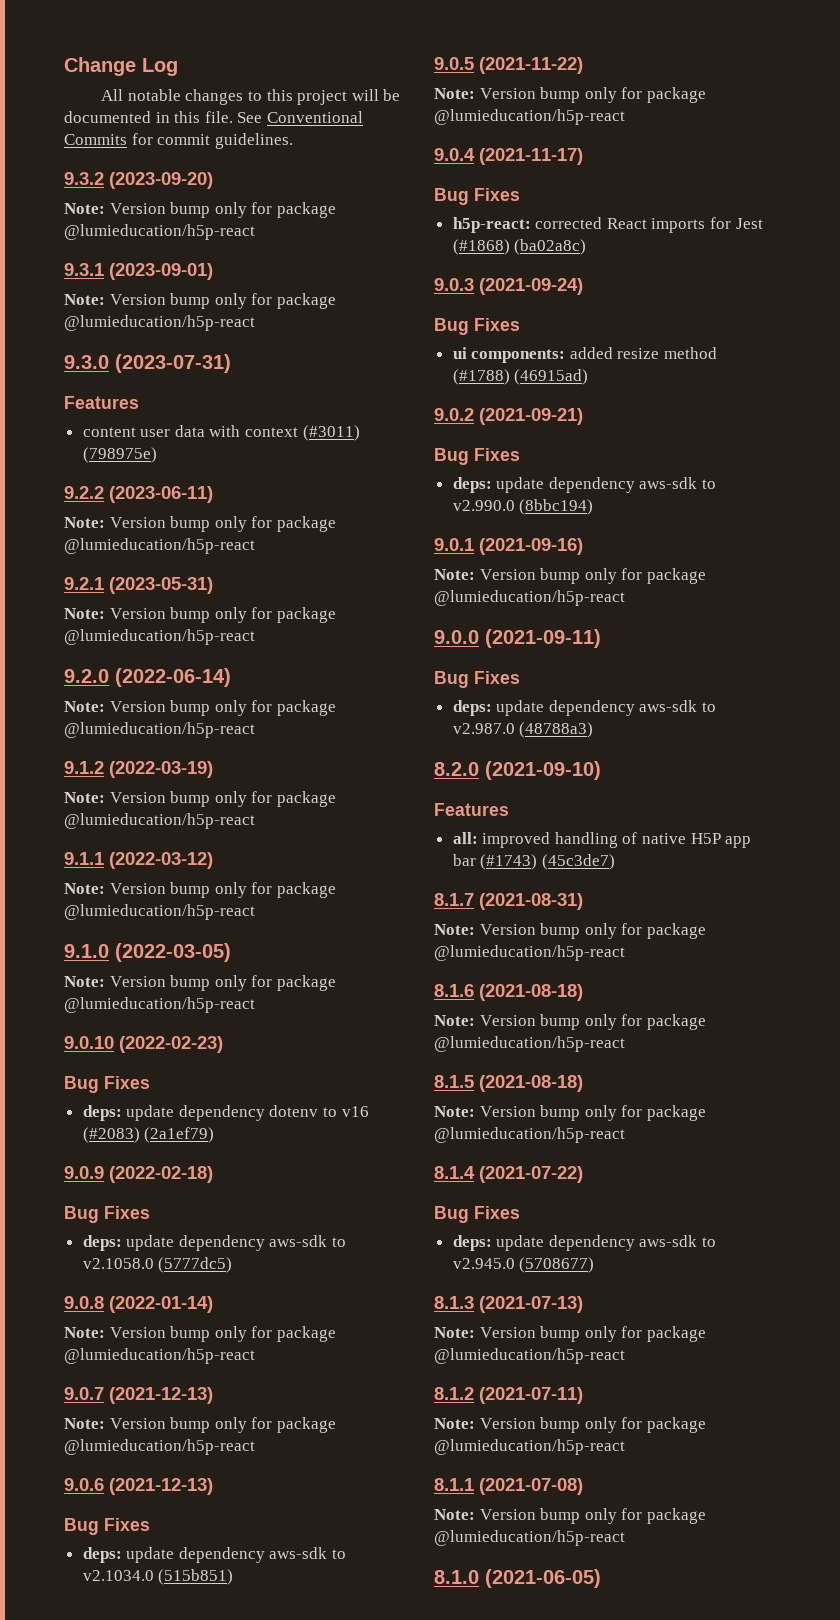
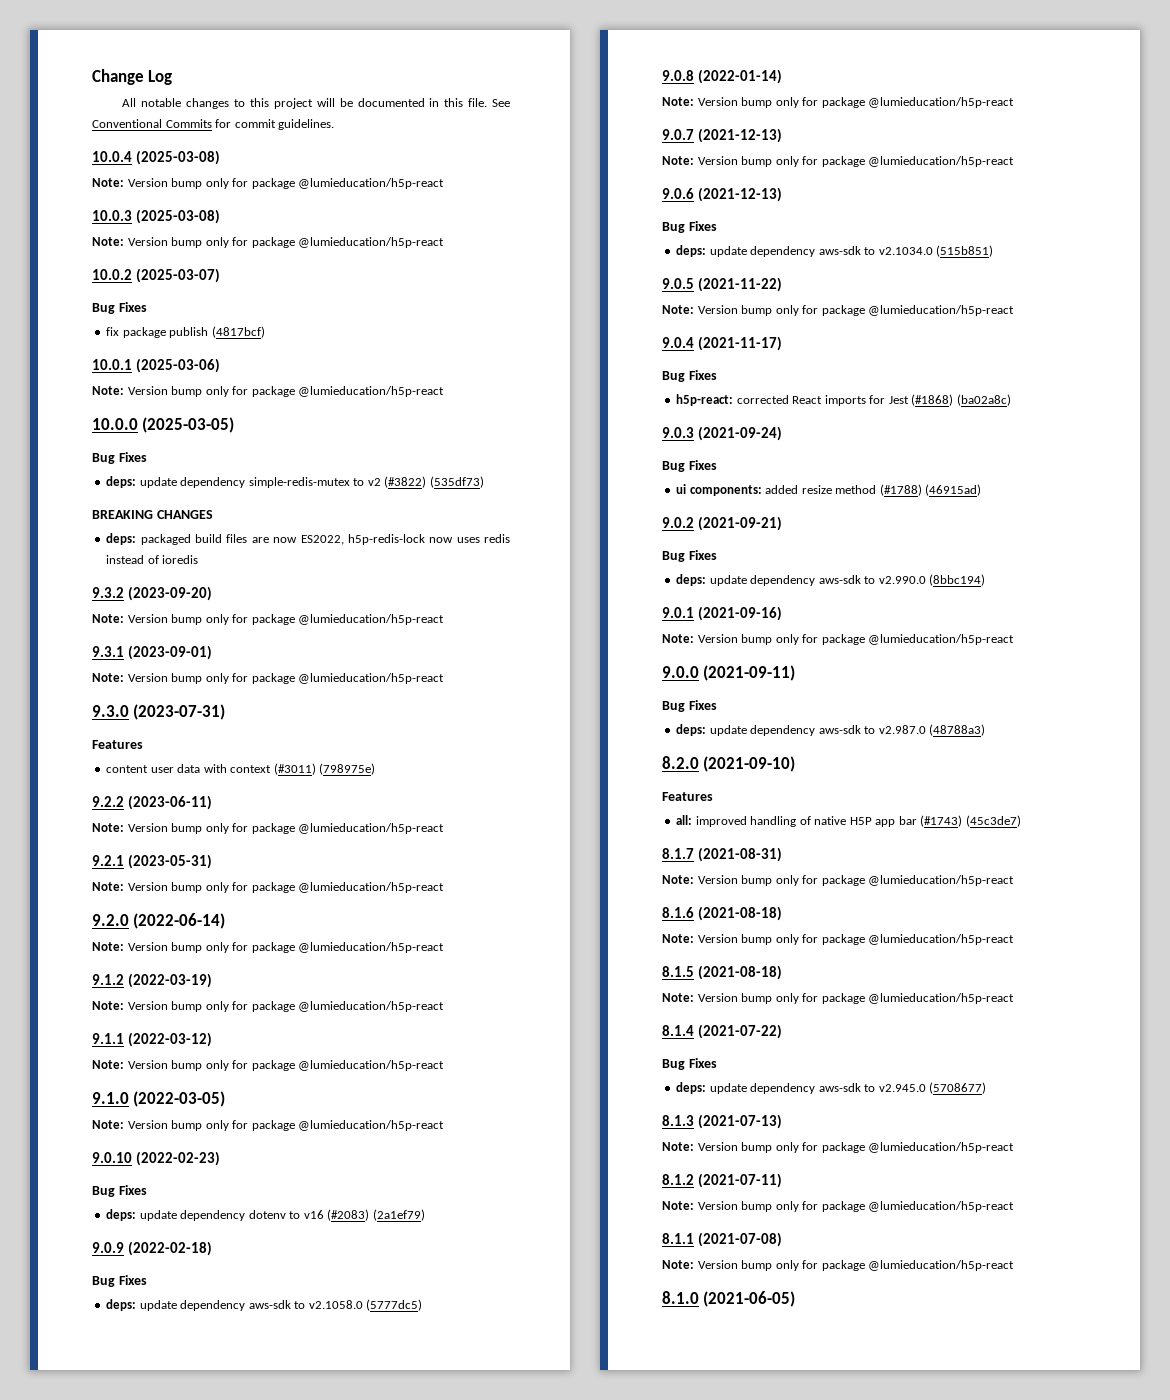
(293, 141) none -> [92,150,221,165] [92,178,445,189] [92,209,221,224] [92,237,445,248] [92,268,221,283] [92,302,147,314] [106,326,265,338] [92,358,221,373] [92,386,445,397] [92,417,235,433] [92,452,147,464] [106,476,484,488] [92,510,213,519] [106,533,510,545] [106,555,199,564] // 10.0.4 (2025-03-08) // Note: Version bump only for package @lumieducation/h5p-react // 10.0.3 (2025-03-08) // Note: Version bump only for package @lumieducation/h5p-react // 10.0.2 (2025-03-07) // Bug Fixes // fix package publish (4817bcf) // 10.0.1 (2025-03-06) // Note: Version bump only for package @lumieducation/h5p-react // 10.0.0 (2025-03-05) // Bug Fixes // deps: update dependency simple-redis-mutex to v2 (#3822) (535df73) // BREAKING CHANGES // deps: packaged build files are now ES2022, h5p-redis-lock now uses redis instead of ioredis

